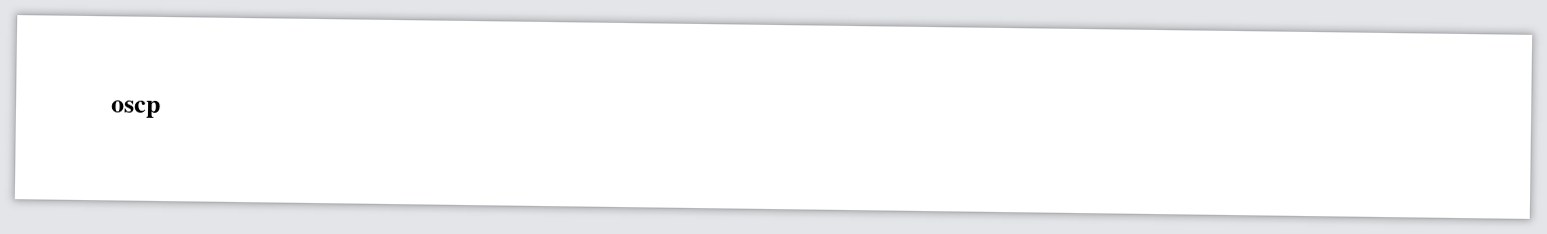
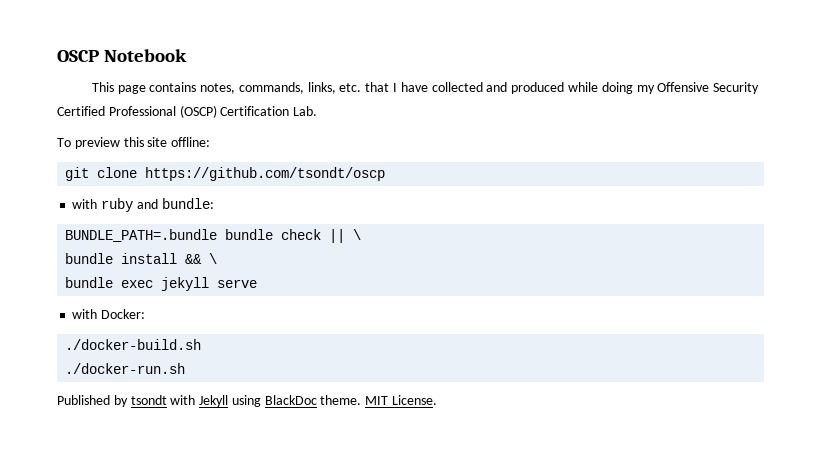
[110,100,161,118] oscp -> [57,49,188,62] [91,82,760,94] [57,105,318,118] [57,137,211,149] [65,167,386,181] [72,198,214,212] [65,229,362,243] [65,253,218,264] [65,277,258,291] [72,309,146,319] [65,339,202,350] [65,363,186,374] [57,395,438,407] OSCP Notebook // This page contains notes, commands, links, etc. that I have collected and produced while doing my Offensive Security Certified Professional (OSCP) Certification Lab. // To preview this site offline: // git clone https://github.com/tsondt/oscp // with ruby and bundle: // BUNDLE_PATH=.bundle bundle check || \ // bundle install && \ // bundle exec jekyll serve // with Docker: // ./docker-build.sh // ./docker-run.sh // Published by tsondt with Jekyll using BlackDoc theme. MIT License.

